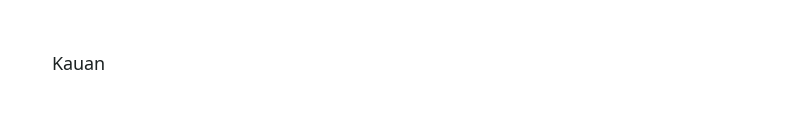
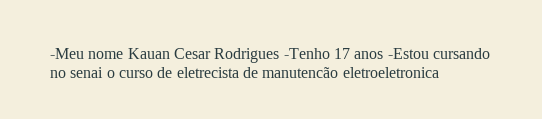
[52,57,105,70] Kauan -> [50,48,490,63] [50,67,439,78] -Meu nome Kauan Cesar Rodrigues -Tenho 17 anos -Estou cursando no senai o curso de eletrecista de manutencão eletroeletronica

